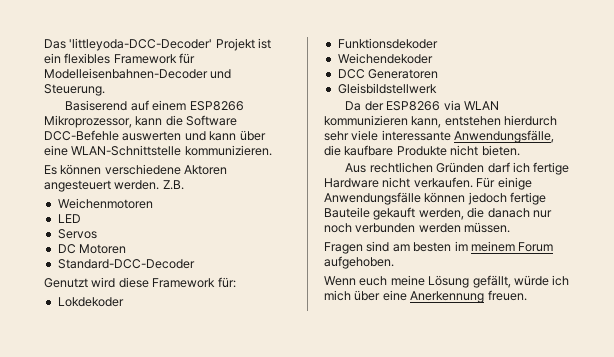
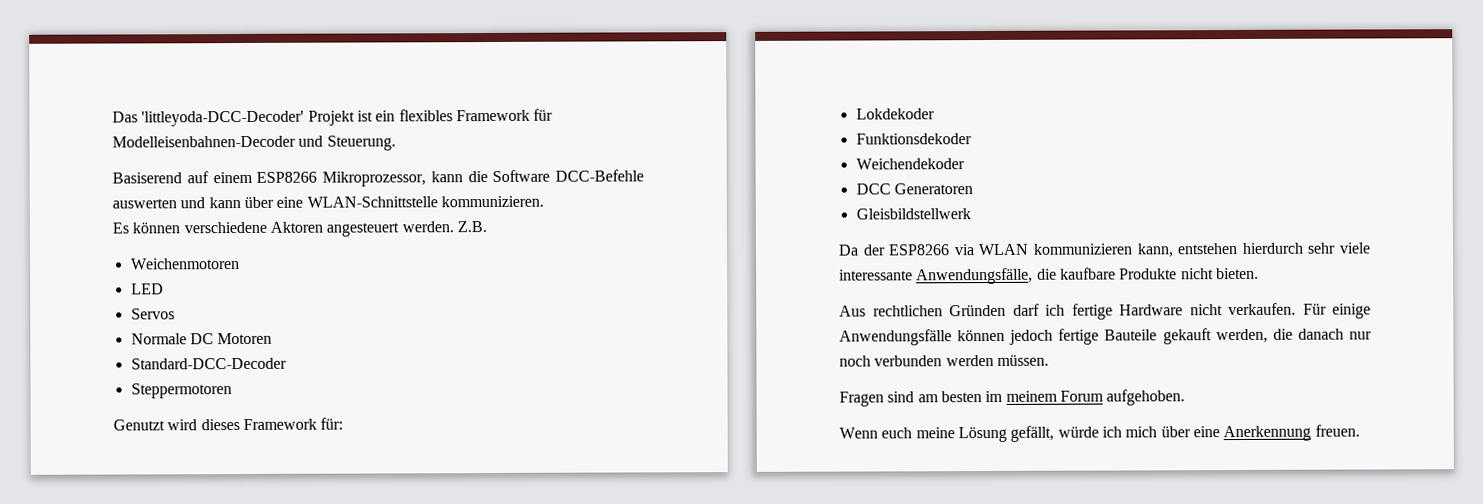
(97, 234) none -> [130,333,187,345] Normale
(195, 264) none -> [130,383,232,399] // Steppermotoren
[118,277,149,288] diese -> [200,419,240,431] dieses

